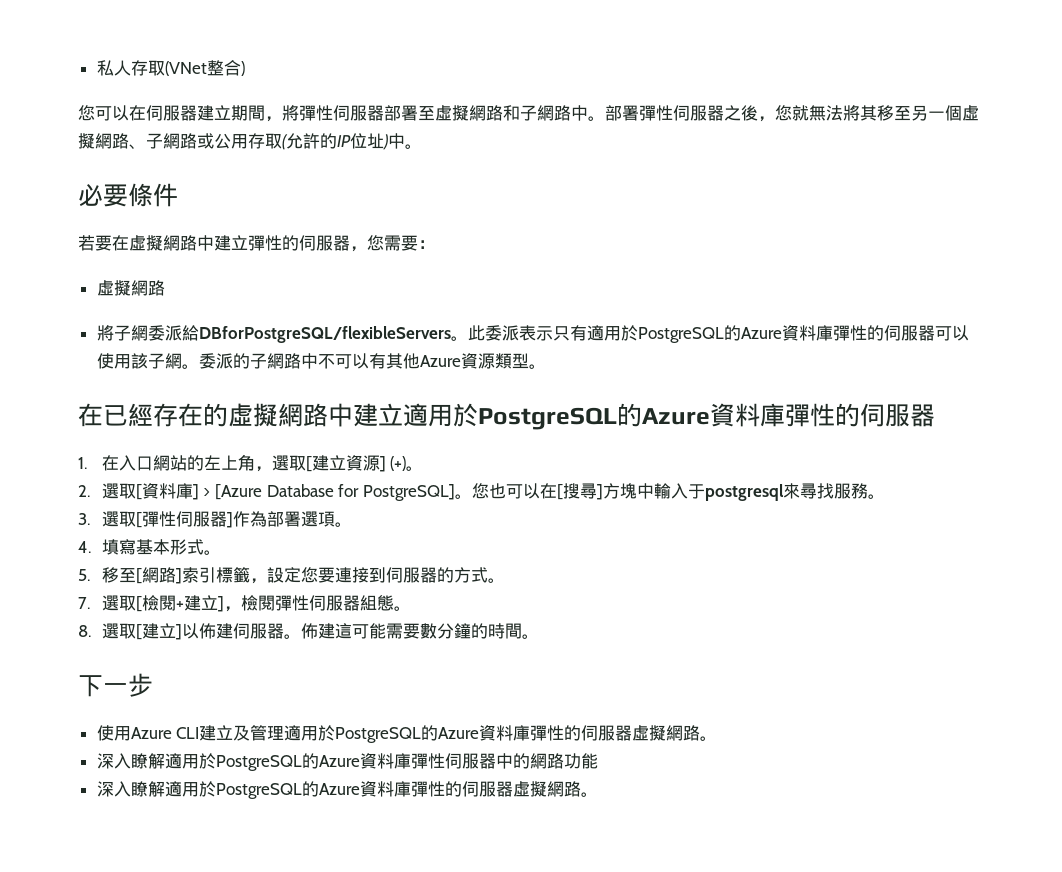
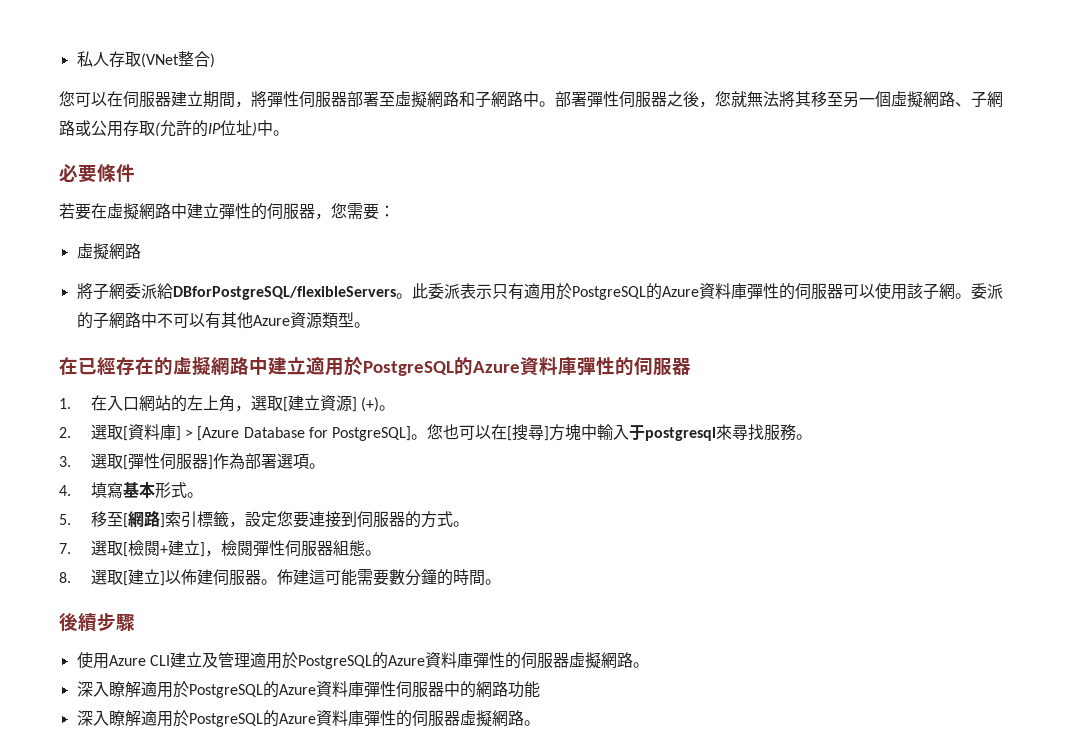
[78,675,128,697] 下一 -> [59,613,97,632] 後續
(153, 685) none -> [116,614,135,631] 驟

